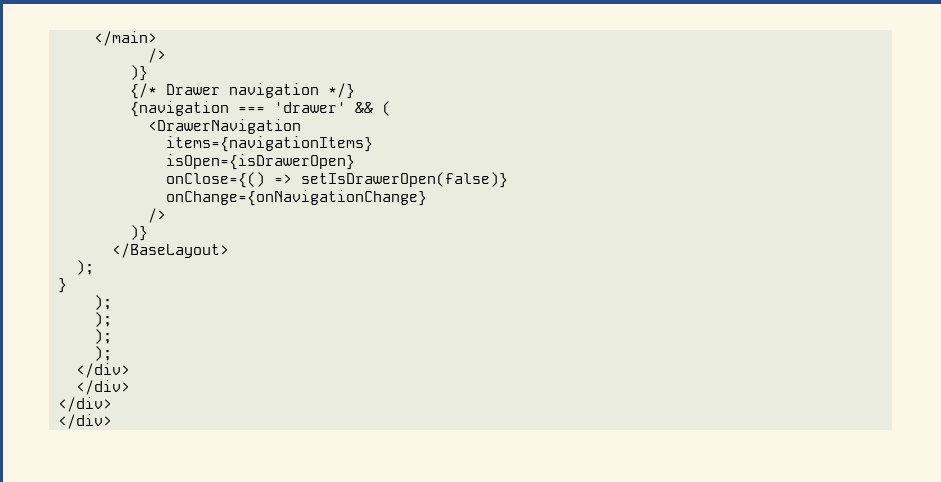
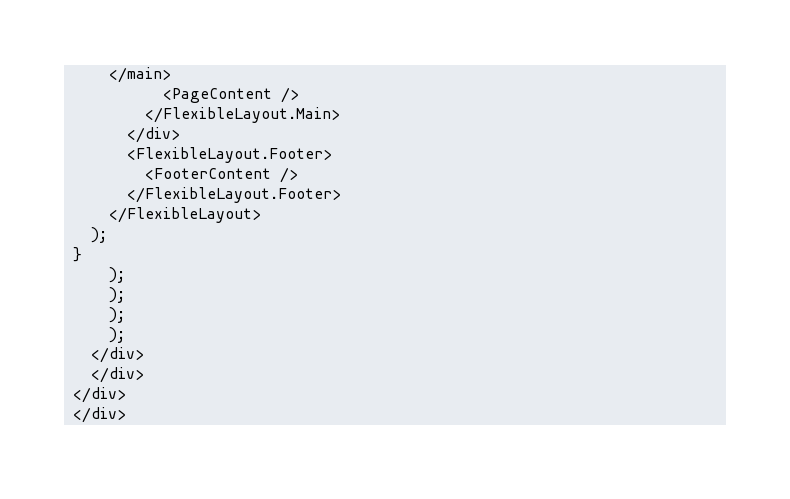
[147,48,166,63] [129,65,148,81] [129,83,355,99] [129,101,391,117] [147,119,301,134] [165,136,373,152] [165,154,355,170] [165,172,508,188] [165,190,427,206] [147,208,166,223] [129,225,148,241] [111,243,229,258] /> // )} // {/* Drawer navigation */} // {navigation === 'drawer' && ( // <DrawerNavigation // items={navigationItems} // isOpen={isDrawerOpen} // onClose={() => setIsDrawerOpen(false)} // onChange={onNavigationChange} // /> // )} // </BaseLayout> -> [163,87,300,103] [145,107,341,123] [127,127,181,143] [127,147,333,163] [145,167,299,183] [127,187,342,203] [109,207,262,223] <PageContent /> // </FlexibleLayout.Main> // </div> // <FlexibleLayout.Footer> // <FooterContent /> // </FlexibleLayout.Footer> // </FlexibleLayout>

